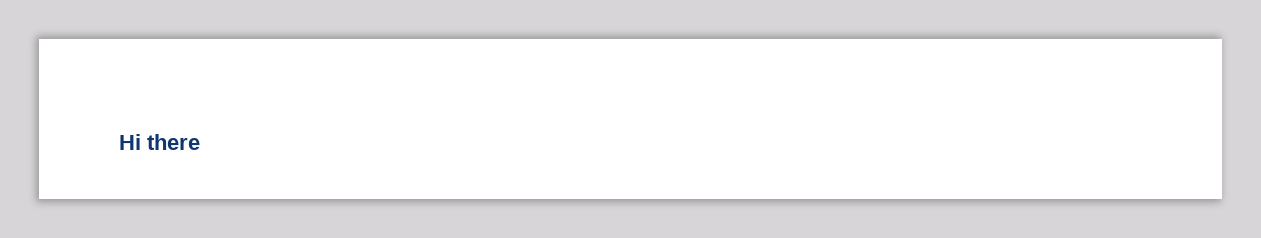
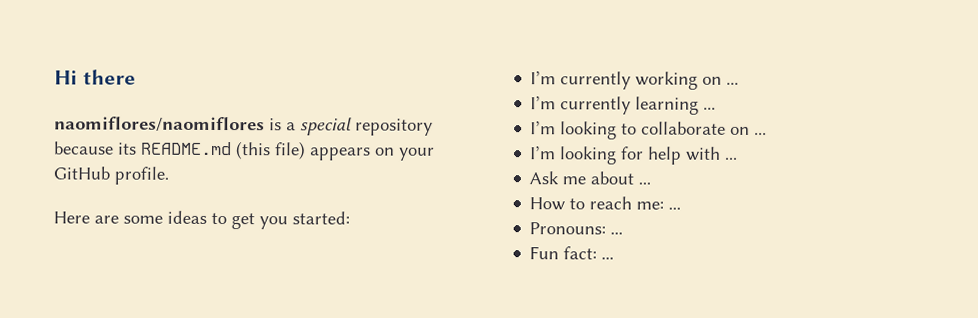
(200, 142) none -> [54,116,433,136] [54,141,435,161] [53,166,169,185] [53,210,350,230] [530,71,740,90] [530,96,717,115] [530,121,768,140] [529,146,739,165] [529,171,652,185] [529,196,682,211] [529,222,624,235] [529,246,615,260] // naomiflores/naomiflores is a special repository because its README.md (this file) appears on your GitHub profile. // Here are some ideas to get you started: // I’m currently working on ... // I’m currently learning ... // I’m looking to collaborate on ... // I’m looking for help with ... // Ask me about ... // How to reach me: ... // Pronouns: ... // Fun fact: ...

